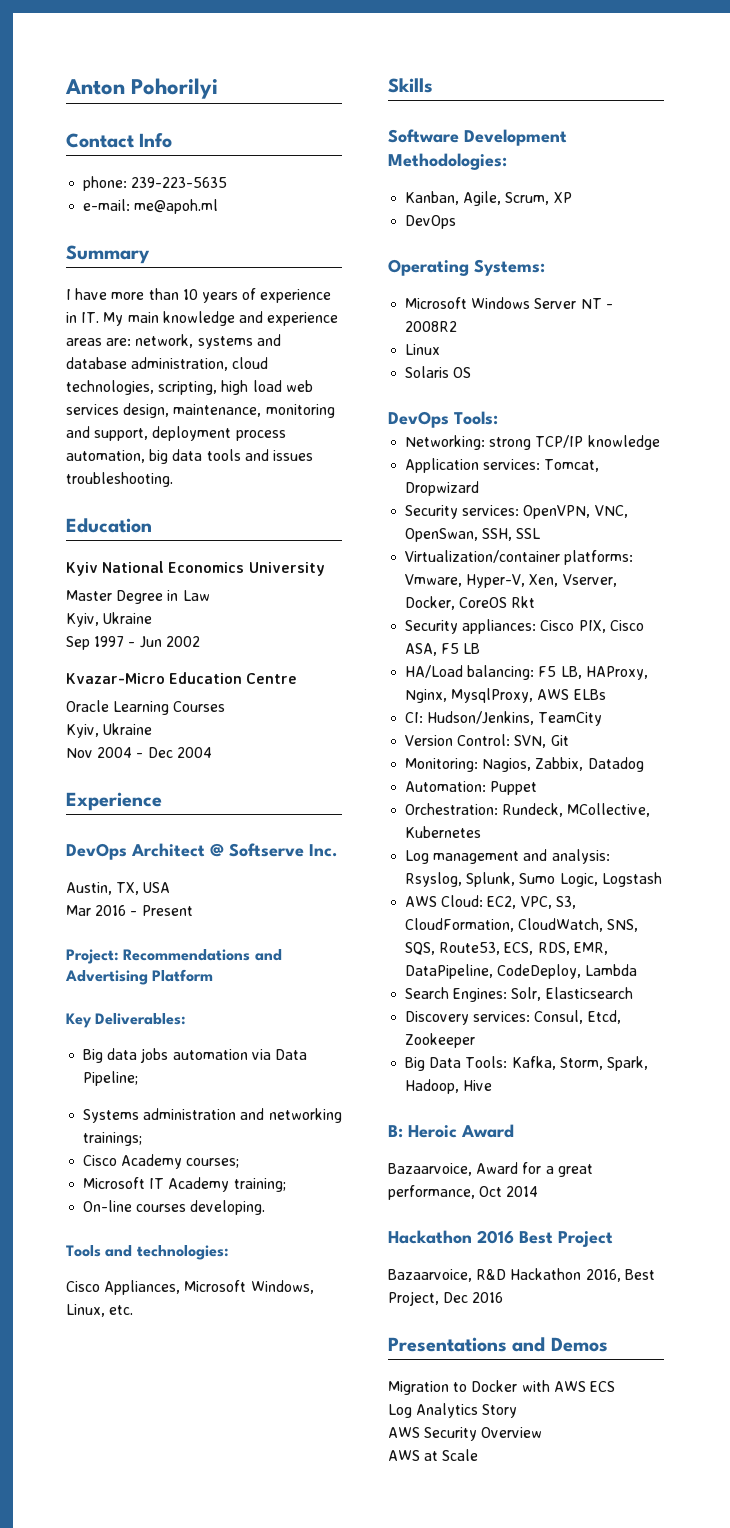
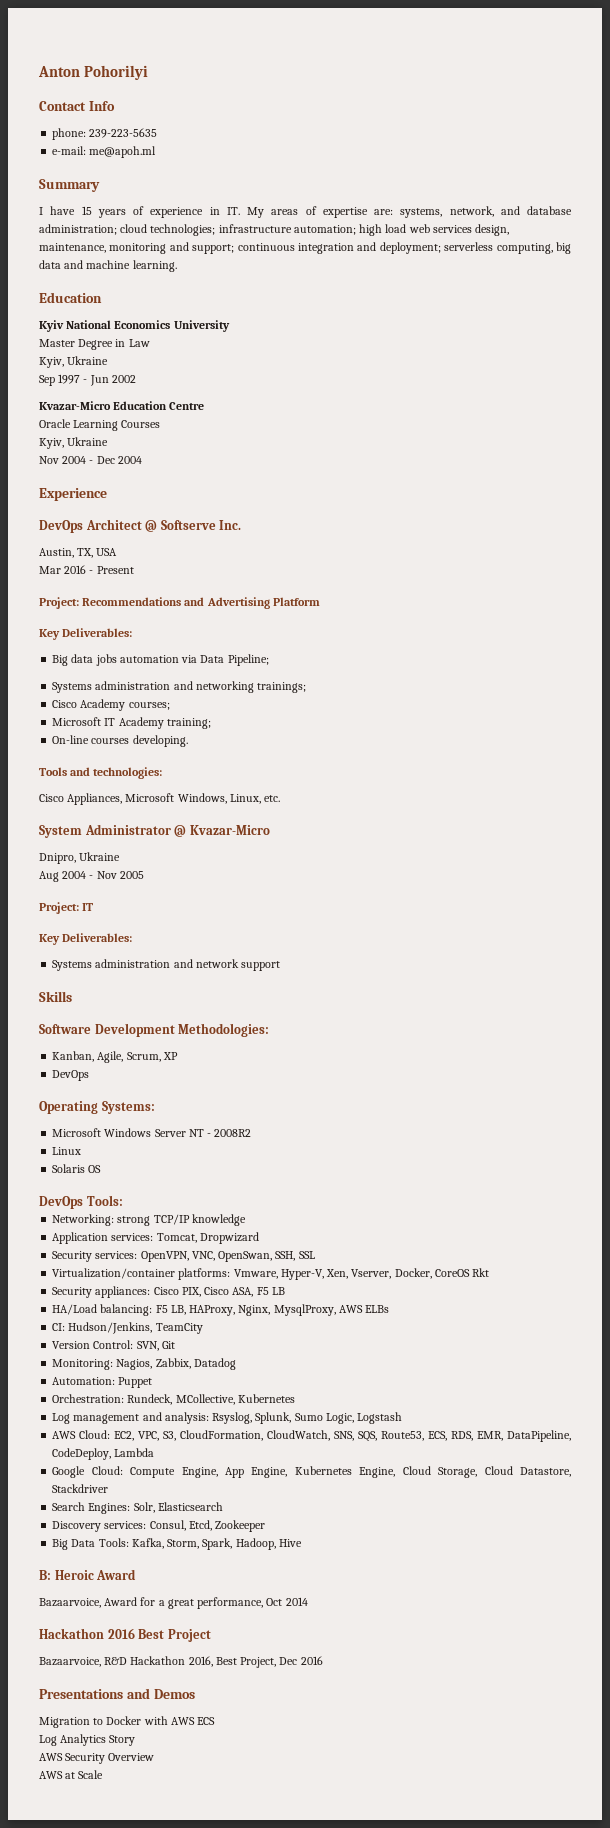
[111,288,198,300] more than 10 -> [81,206,92,215] 15
[127,311,339,326] [66,334,281,349] [66,357,269,371] [66,380,218,395] main knowledge and experience areas are: network, systems and database administration, cloud technologies, scripting, -> [271,206,572,218] [39,224,356,236] areas of expertise are: systems, network, and database administration; cloud technologies; infrastructure automation;
[94,426,286,441] [66,449,313,464] [66,472,173,487] support, deployment process automation, big data tools and issues troubleshooting. -> [192,242,571,254] [39,260,177,272] support; continuous integration and deployment; serverless computing, big data and machine learning.
(134, 1310) none -> [39,824,270,838] [39,852,121,864] [39,871,144,882] [39,902,94,914] [39,933,133,945] [52,959,281,971] // System Administrator @ Kvazar-Micro // Dnipro, Ukraine // Aug 2004 - Nov 2005 // Project: IT // Key Deliverables: // Systems administration and network support
(638, 970) none -> [52,1466,571,1478] [52,1484,109,1493] // Google Cloud: Compute Engine, App Engine, Kubernetes Engine, Cloud Storage, Cloud Datastore, Stackdriver

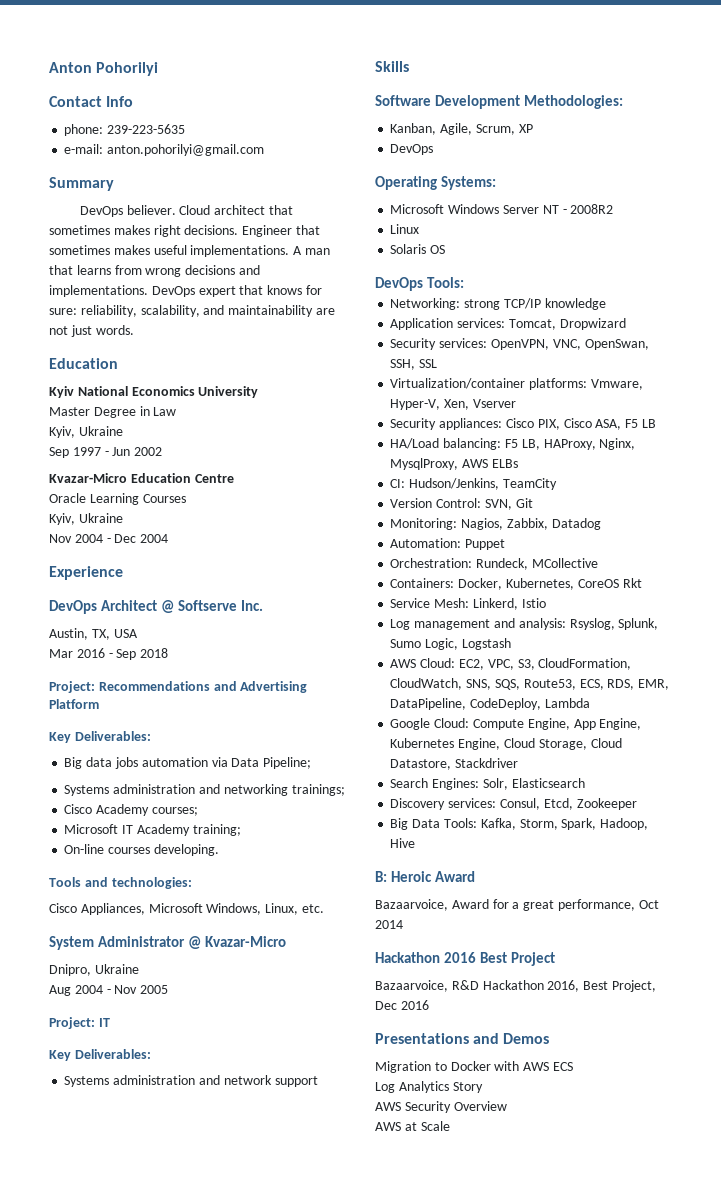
[89,146,157,158] me@apoh.ml -> [107,144,265,156] anton.pohorilyi@gmail.com
[39,206,572,218] [39,224,510,236] [39,242,571,254] [39,260,177,272] I have 15 years of experience in IT. My areas of expertise are: systems, network, and database administration; cloud technologies; infrastructure automation; high load web services design, maintenance, monitoring and support; continuous integration and deployment; serverless computing, big data and machine learning. -> [79,205,294,217] [49,225,320,237] [49,245,330,257] [49,265,260,277] [49,285,322,297] [49,305,335,317] [49,325,134,337] DevOps believer. Cloud architect that sometimes makes right decisions. Engineer that sometimes makes useful implementations. A man that learns from wrong decisions and implementations. DevOps expert that knows for sure: reliability, scalability, and maintainability are not just words.
[96,566,134,574] Present -> [116,648,169,660] Sep 2018
[351,1268,490,1279] Vserver, Docker, CoreOS Rkt -> [472,399,516,408] Vserver
[175,1394,295,1405] MCollective, Kubernetes -> [531,558,598,568] [390,578,642,590] [390,598,546,610] MCollective // Containers: Docker, Kubernetes, CoreOS Rkt // Service Mesh: Linkerd, Istio

